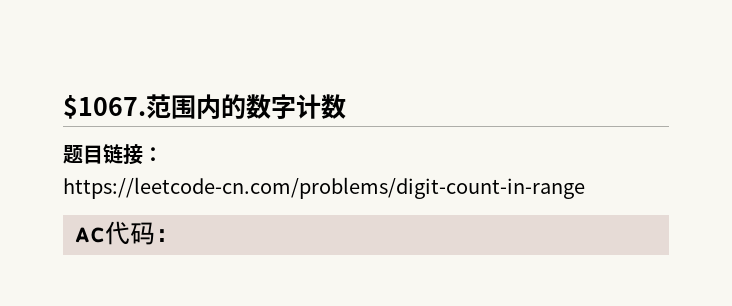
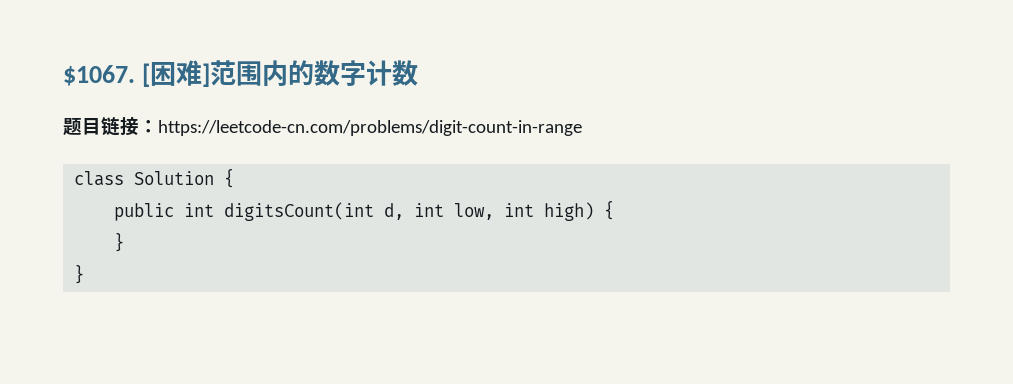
(146, 107) none -> [142,60,211,87] [困难]
[75,221,180,245] AC代码： -> [74,168,235,188] [114,200,615,221] [114,232,125,252] [74,264,85,284] class Solution { // public int digitsCount(int d, int low, int high) { // } // }

